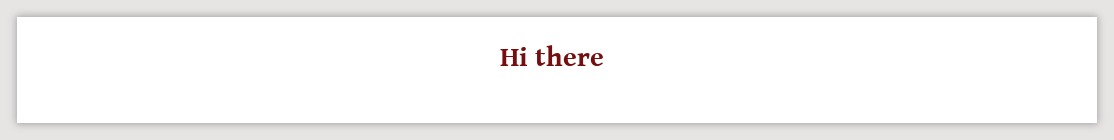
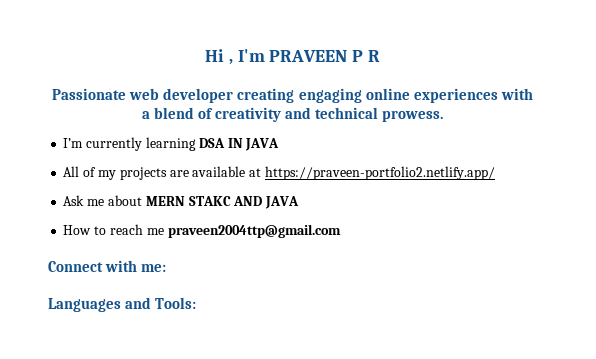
[535,45,605,66] there -> [228,49,380,65] [52,88,533,103] [141,107,444,122] [63,137,280,151] [63,166,495,180] [63,195,300,209] [63,224,341,238] [48,260,167,272] [48,297,197,312] , I'm PRAVEEN P R // Passionate web developer creating engaging online experiences with a blend of creativity and technical prowess. // I’m currently learning DSA IN JAVA // All of my projects are available at https://praveen-portfolio2.netlify.app/ // Ask me about MERN STAKC AND JAVA // How to reach me praveen2004ttp@gmail.com // Connect with me: // Languages and Tools:

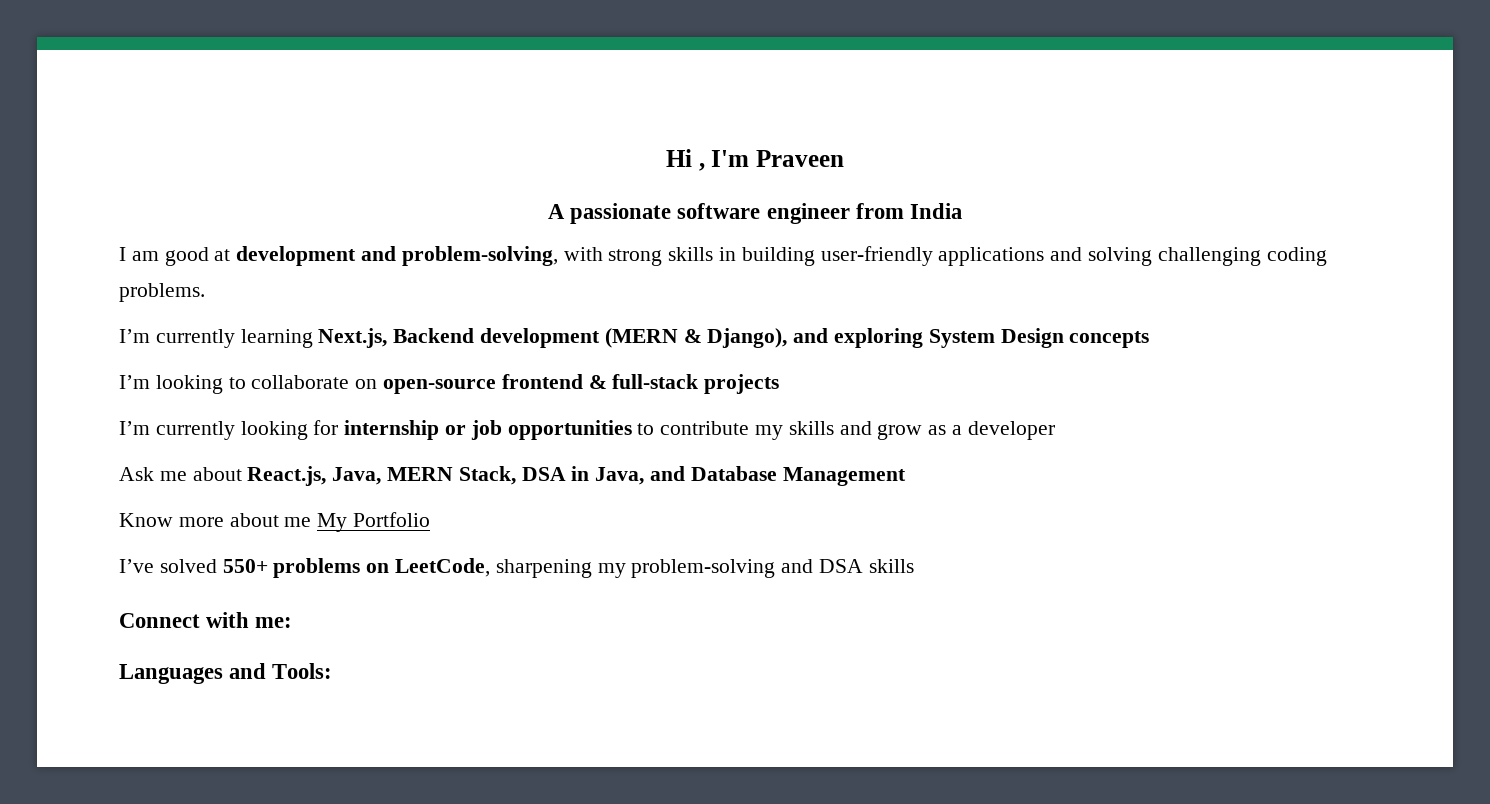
[269,50,380,62] [52,88,533,103] [141,107,444,122] [63,137,280,151] [63,166,495,180] [63,195,300,209] [63,224,341,238] PRAVEEN P R // Passionate web developer creating engaging online experiences with a blend of creativity and technical prowess. // I’m currently learning DSA IN JAVA // All of my projects are available at https://praveen-portfolio2.netlify.app/ // Ask me about MERN STAKC AND JAVA // How to reach me praveen2004ttp@gmail.com -> [756,150,845,167] [548,203,962,224] [119,246,1327,266] [119,283,205,302] [119,328,1150,348] [119,374,780,394] [119,420,1055,440] [119,466,906,486] [119,512,431,532] [119,558,914,578] Praveen // A passionate software engineer from India // I am good at development and problem-solving, with strong skills in building user-friendly applications and solving challenging coding problems. // I’m currently learning Next.js, Backend development (MERN & Django), and exploring System Design concepts // I’m looking to collaborate on open-source frontend & full-stack projects // I’m currently looking for internship or job opportunities to contribute my skills and grow as a developer // Ask me about React.js, Java, MERN Stack, DSA in Java, and Database Management // Know more about me My Portfolio // I’ve solved 550+ problems on LeetCode, sharpening my problem-solving and DSA skills

